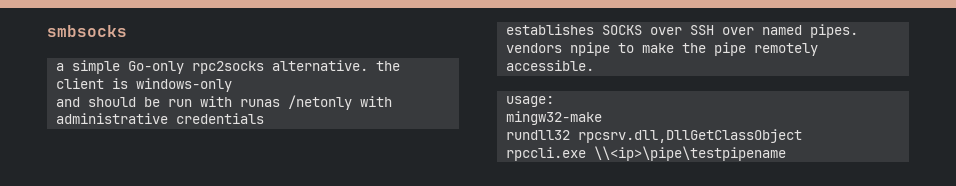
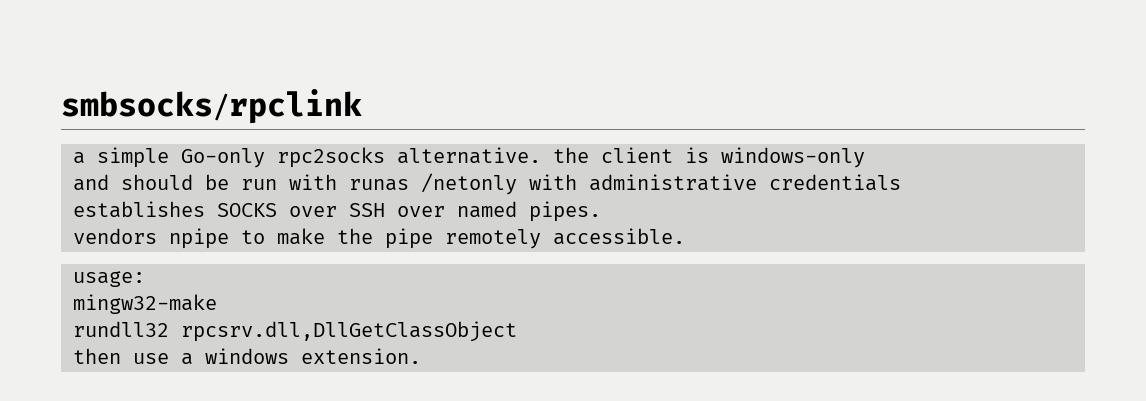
[47,25,127,37] smbsocks -> [61,89,362,124] smbsocks/rpclink
[505,146,786,161] rpccli.exe \\<ip>\pipe\testpipename -> [73,348,422,365] then use a windows extension.

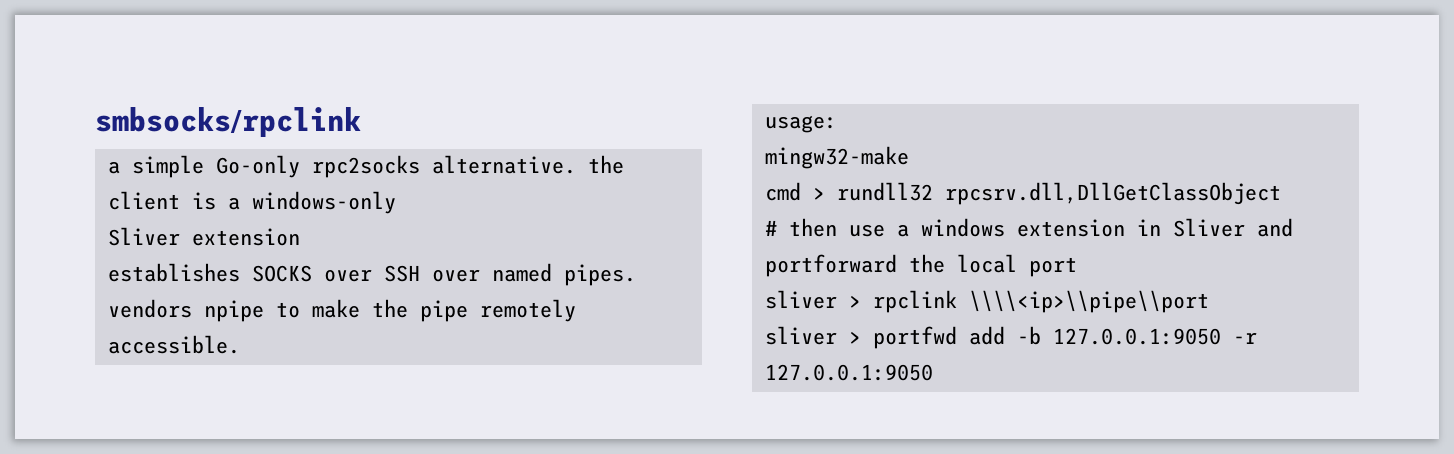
(710, 155) none -> [227,197,240,210] a
[73,173,902,195] and should be run with runas /netonly with administrative credentials -> [107,227,300,246] Sliver extension
(218, 304) none -> [764,182,825,201] cmd >
(518, 331) none -> [764,220,777,236] #
[301,348,422,364] extension. -> [1016,218,1293,237] [764,254,1077,277] [764,290,1209,313] [764,326,1257,349] [764,364,933,381] extension in Sliver and portforward the local port // sliver > rpclink \\\\<ip>\\pipe\\port // sliver > portfwd add -b 127.0.0.1:9050 -r 127.0.0.1:9050

